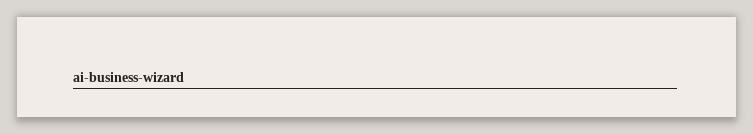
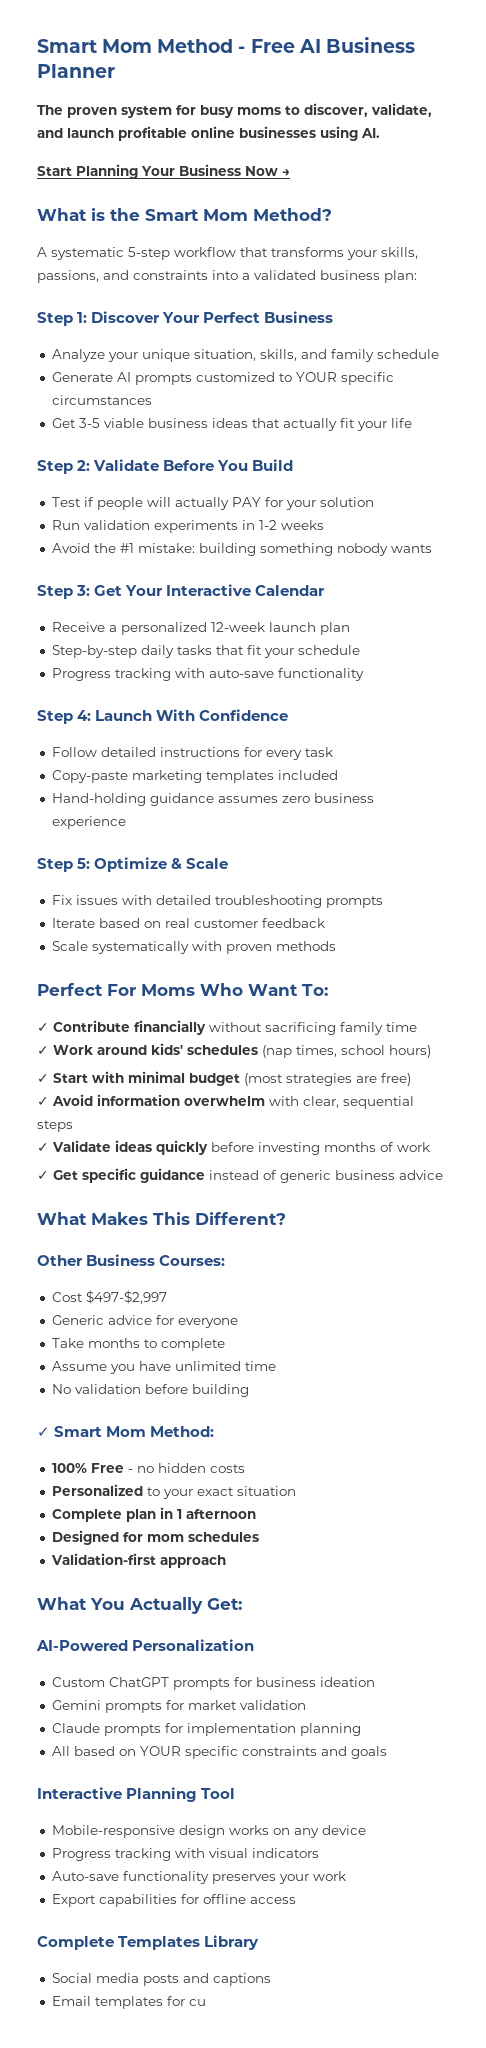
[73,72,184,82] ai-business-wizard -> [37,37,415,53] [37,64,115,78] [37,103,432,118] [37,126,380,141] [37,164,290,179] [37,208,332,221] [37,247,418,260] [37,270,417,283] [37,311,334,326] [51,349,439,362] [51,372,394,385] [51,395,152,405] [51,418,412,431] [37,459,294,474] [51,497,374,510] [51,520,324,533] [51,543,432,556] [37,584,326,599] [51,622,350,635] [51,645,360,658] [51,668,364,681] [37,709,289,724] [51,747,333,760] [51,770,338,783] [51,793,374,806] [51,816,126,829] [37,857,229,872] [51,895,383,908] [51,918,325,928] [51,941,336,954] [37,983,328,996] [37,1020,417,1035] [37,1043,431,1058] [37,1071,411,1086] [37,1094,414,1109] [37,1120,73,1132] [37,1140,430,1155] [37,1168,443,1183] [37,1212,286,1225] [37,1254,226,1266] [51,1290,167,1304] [51,1315,238,1328] [51,1338,225,1351] [51,1361,276,1374] [51,1384,249,1397] [37,1426,215,1437] [51,1463,245,1473] [51,1484,296,1499] [51,1507,256,1522] [51,1530,259,1545] [50,1553,226,1568] [37,1597,242,1614] [36,1639,255,1651] [51,1677,375,1690] [51,1700,306,1713] [51,1723,361,1736] [51,1746,387,1759] [37,1787,236,1802] [51,1825,366,1838] [51,1848,319,1861] [51,1871,346,1884] [51,1894,296,1907] [37,1935,260,1950] [51,1973,271,1986] [51,1996,206,2009] Smart Mom Method - Free AI Business Planner // The proven system for busy moms to discover, validate, and launch profitable online businesses using AI. // Start Planning Your Business Now → // What is the Smart Mom Method? // A systematic 5-step workflow that transforms your skills, passions, and constraints into a validated business plan: // Step 1: Discover Your Perfect Business // Analyze your unique situation, skills, and family schedule // Generate AI prompts customized to YOUR specific circumstances // Get 3-5 viable business ideas that actually fit your life // Step 2: Validate Before You Build // Test if people will actually PAY for your solution // Run validation experiments in 1-2 weeks // Avoid the #1 mistake: building something nobody wants // Step 3: Get Your Interactive Calendar // Receive a personalized 12-week launch plan // Step-by-step daily tasks that fit your schedule // Progress tracking with auto-save functionality // Step 4: Launch With Confidence // Follow detailed instructions for every task // Copy-paste marketing templates included // Hand-holding guidance assumes zero business experience // Step 5: Optimize & Scale // Fix issues with detailed troubleshooting prompts // Iterate based on real customer feedback // Scale systematically with proven methods // Perfect For Moms Who Want To: // ✓ Contribute financially without sacrificing family time // ✓ Work around kids' schedules (nap times, school hours) // ✓ Start with minimal budget (most strategies are free) // ✓ Avoid information overwhelm with clear, sequential steps // ✓ Validate ideas quickly before investing months of work // ✓ Get specific guidance instead of generic business advice // What Makes This Different? // Other Business Courses: // Cost $497-$2,997 // Generic advice for everyone // Take months to complete // Assume you have unlimited time // No validation before building // ✓ Smart Mom Method: // 100% Free - no hidden costs // Personalized to your exact situation // Complete plan in 1 afternoon // Designed for mom schedules // Validation-first approach // What You Actually Get: // AI-Powered Personalization // Custom ChatGPT prompts for business ideation // Gemini prompts for market validation // Claude prompts for implementation planning // All based on YOUR specific constraints and goals // Interactive Planning Tool // Mobile-responsive design works on any device // Progress tracking with visual indicators // Auto-save functionality preserves your work // Export capabilities for offline access // Complete Templates Library // Social media posts and captions // Email templates for cu

